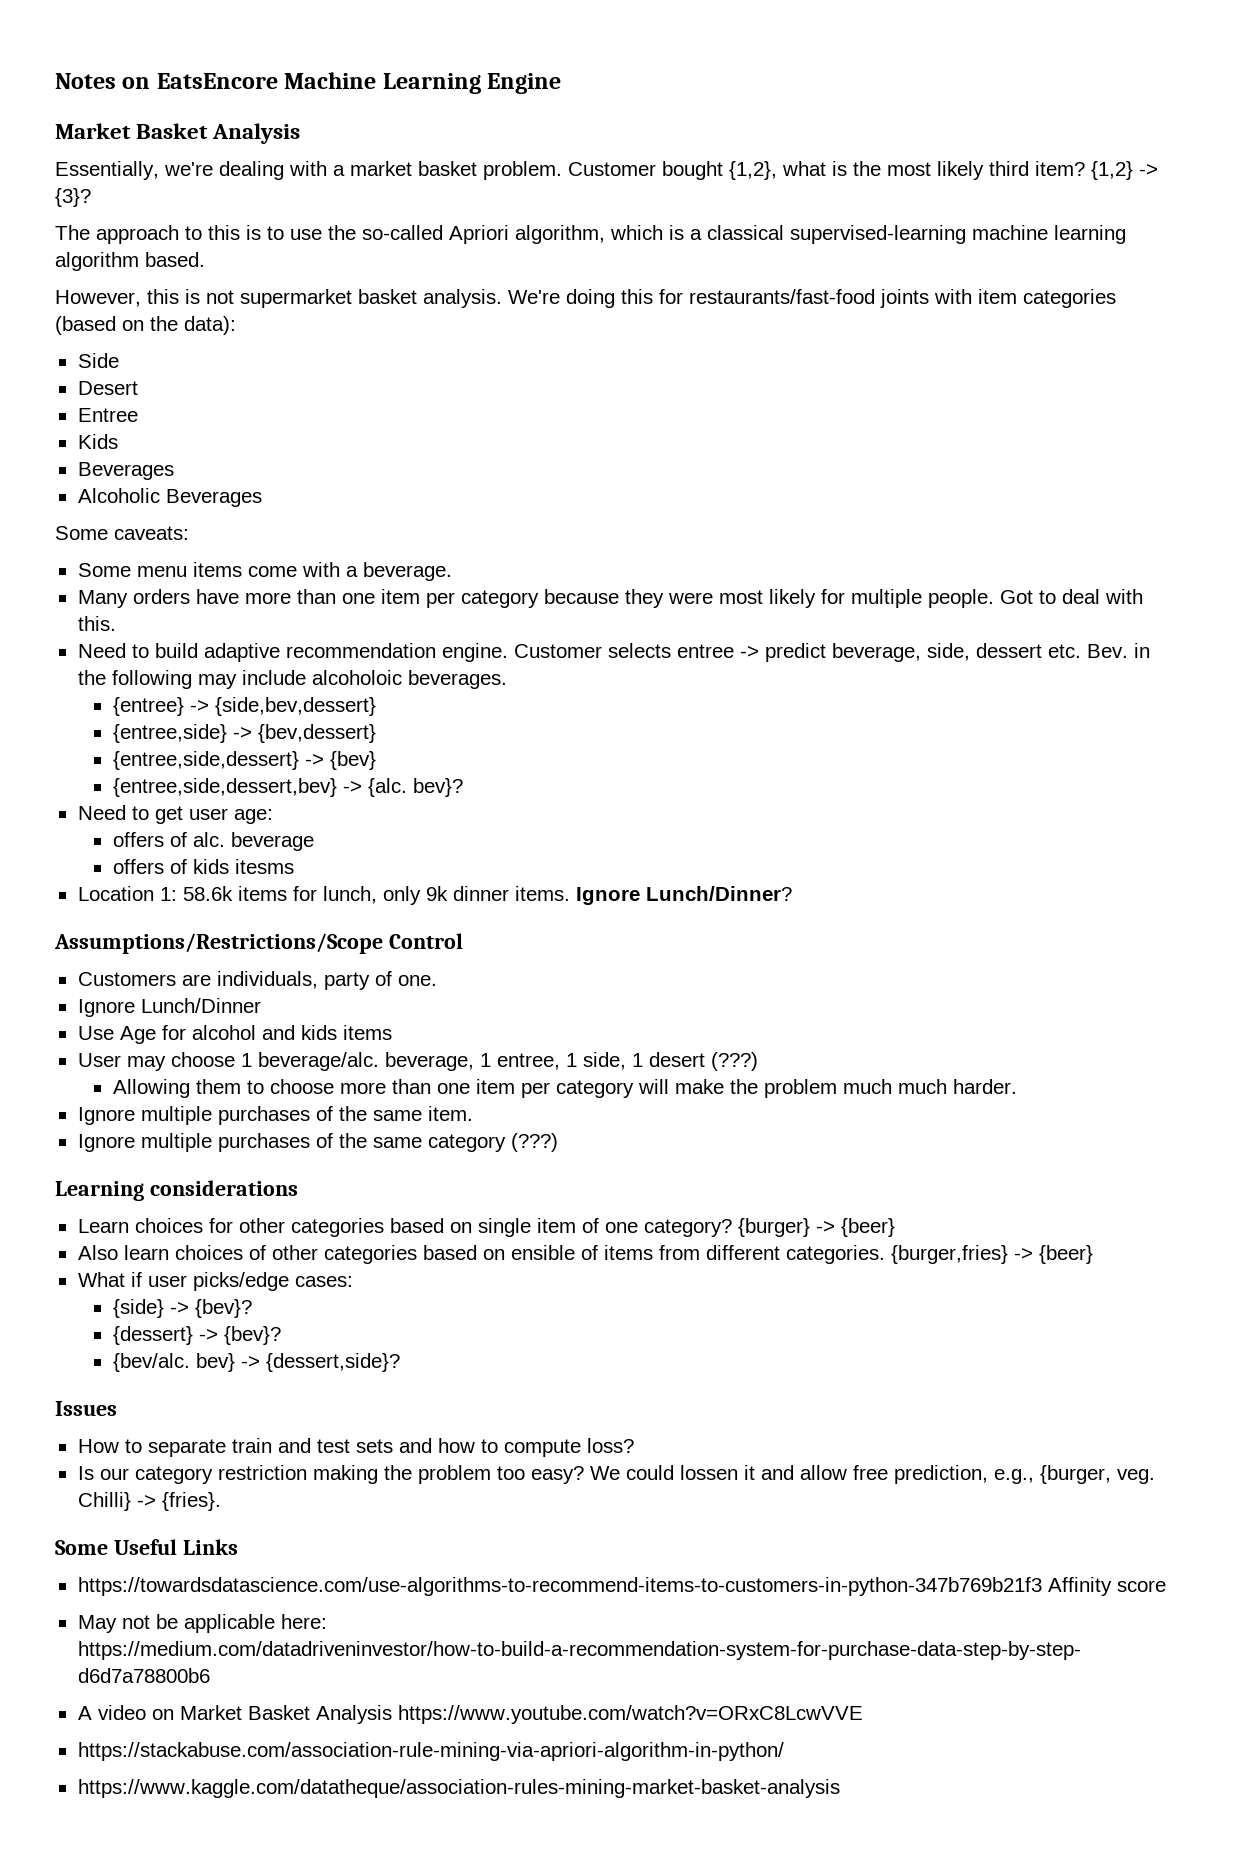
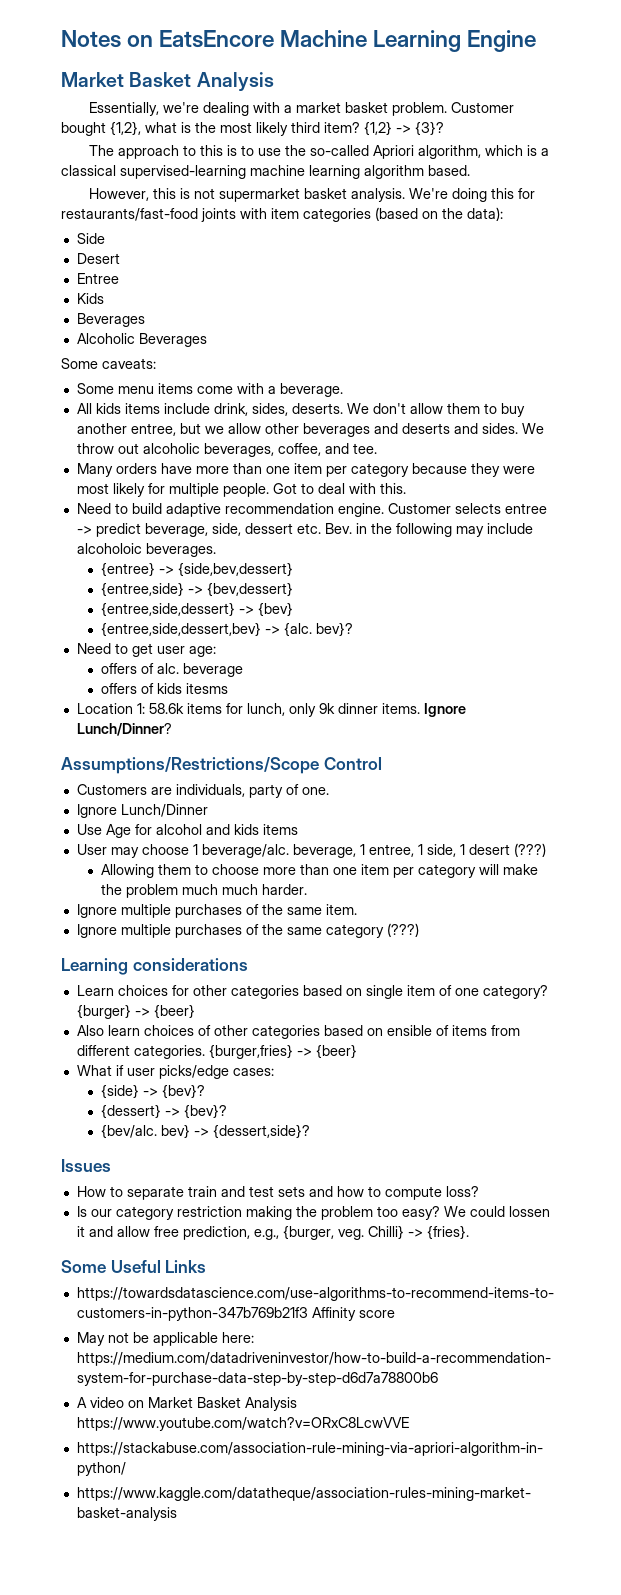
(452, 571) none -> [76,403,525,417] [76,423,544,437] [76,443,377,457] // All kids items include drink, sides, deserts. We don't allow them to buy another entree, but we allow other beverages and deserts and sides. We throw out alcoholic beverages, coffee, and tee.

